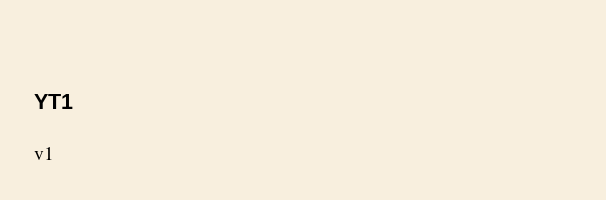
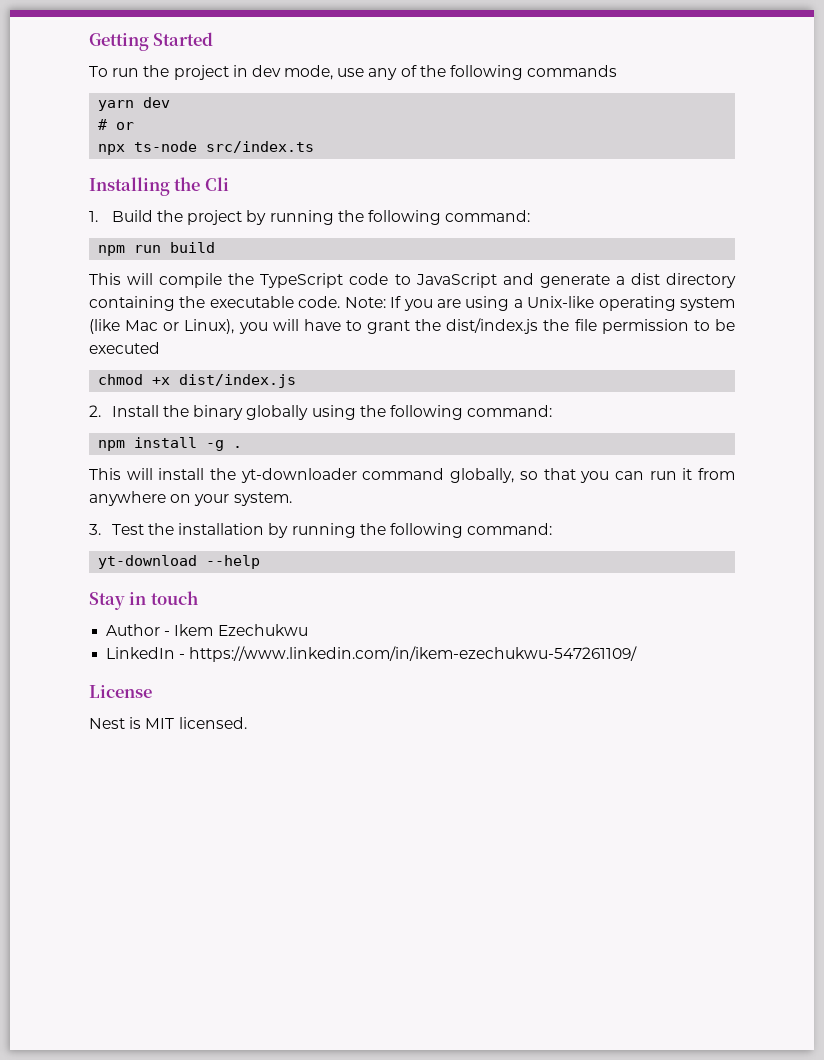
[34,94,73,109] [34,147,54,160] YT1 // v1 -> [89,32,214,51] [89,65,618,80] [98,97,171,111] [98,119,135,130] [98,141,315,155] [89,177,229,196] [89,210,531,225] [98,242,216,256] [89,273,737,288] [89,296,736,311] [89,318,735,334] [89,342,160,354] [98,374,297,388] [89,405,553,420] [98,437,243,451] [89,468,736,483] [89,491,292,506] [89,523,553,538] [98,555,261,569] [89,591,198,610] [106,624,308,636] [106,646,638,662] [89,685,152,698] [89,717,247,729] Getting Started // To run the project in dev mode, use any of the following commands // yarn dev // # or // npx ts-node src/index.ts // Installing the Cli // 1. Build the project by running the following command: // npm run build // This will compile the TypeScript code to JavaScript and generate a dist directory containing the executable code. Note: If you are using a Unix-like operating system (like Mac or Linux), you will have to grant the dist/index.js the file permission to be executed // chmod +x dist/index.js // 2. Install the binary globally using the following command: // npm install -g . // This will install the yt-downloader command globally, so that you can run it from anywhere on your system. // 3. Test the installation by running the following command: // yt-download --help // Stay in touch // Author - Ikem Ezechukwu // LinkedIn - https://www.linkedin.com/in/ikem-ezechukwu-547261109/ // License // Nest is MIT licensed.

